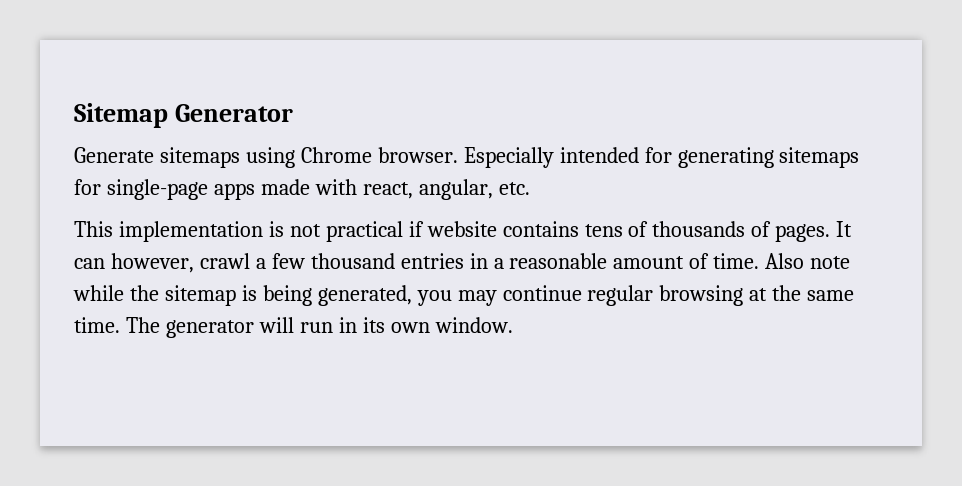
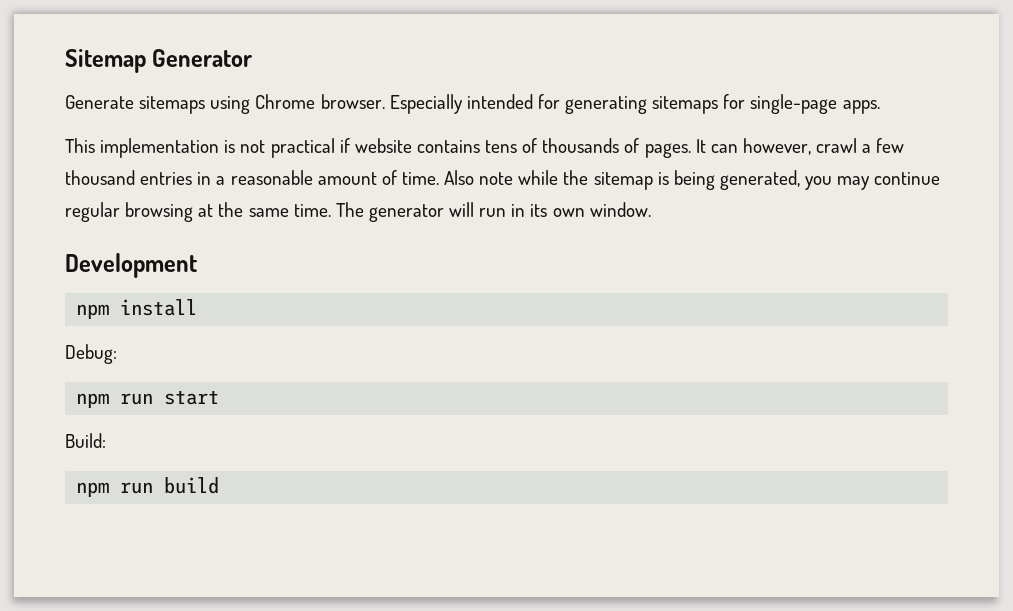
[213,179,530,200] apps made with react, angular, etc. -> [842,100,880,114] apps.
(513, 325) none -> [65,253,197,278] [76,299,198,319] [65,344,117,364] [76,390,220,408] [65,433,106,448] [76,477,220,497] // Development // npm install // Debug: // npm run start // Build: // npm run build

